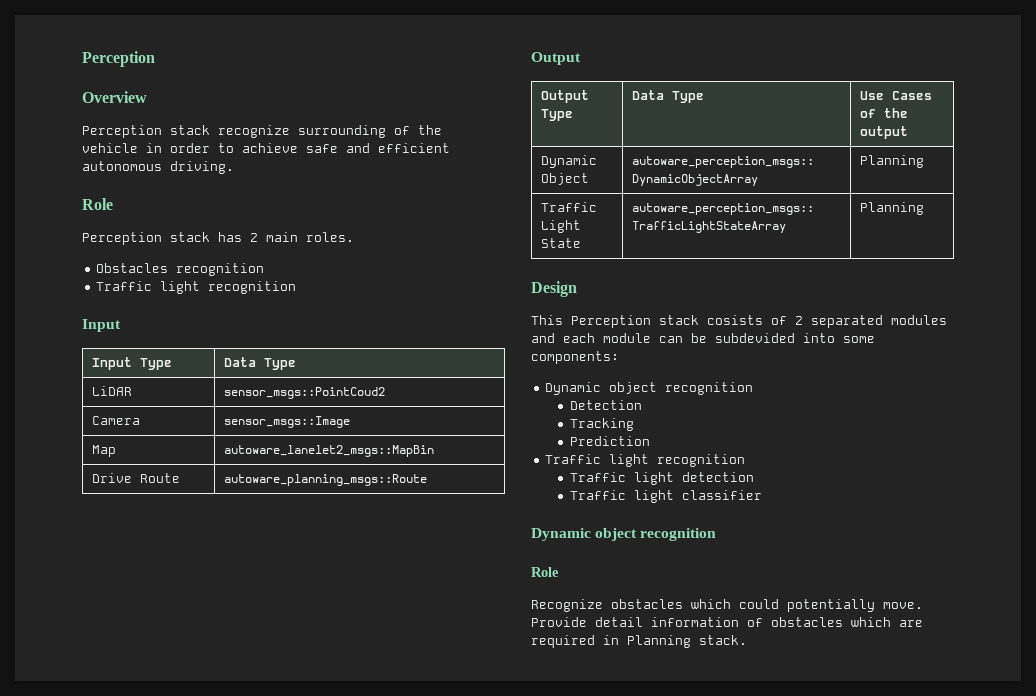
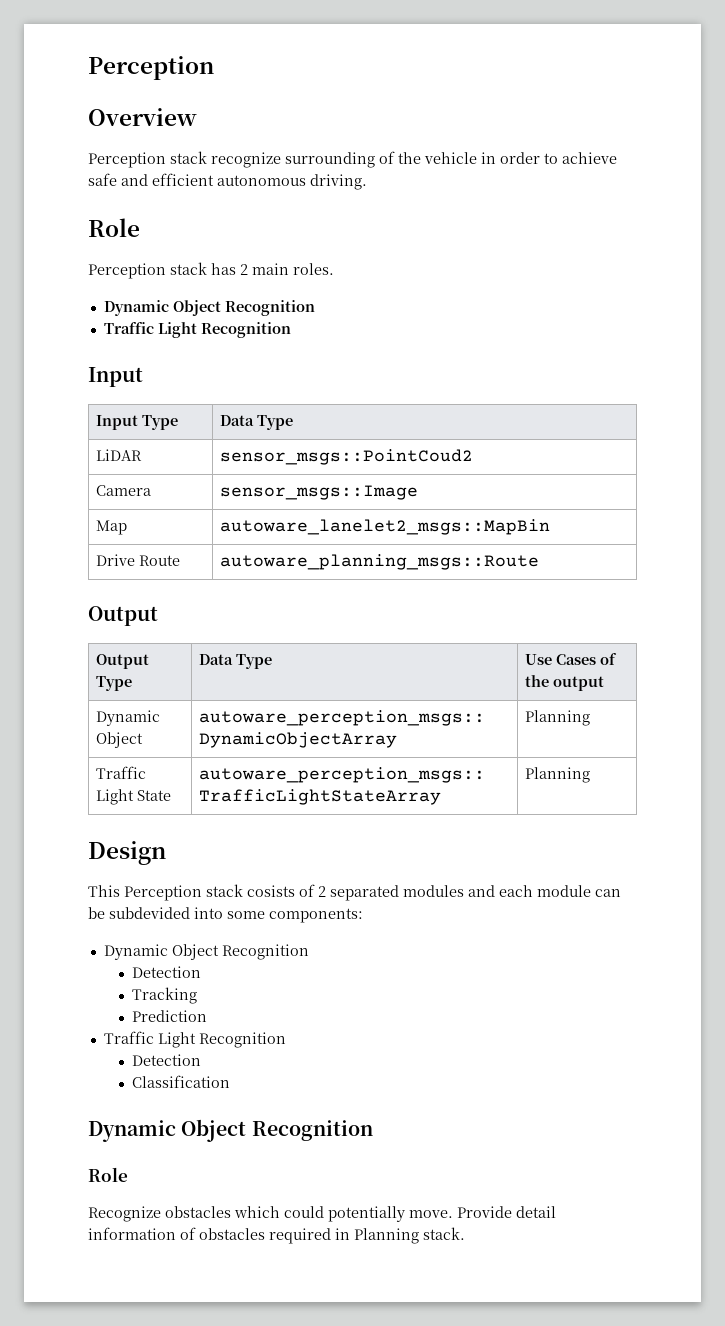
[96,263,265,276] [96,281,297,294] Obstacles recognition // Traffic light recognition -> [103,300,315,316] [103,322,291,338] Dynamic Object Recognition // Traffic Light Recognition
[609,382,754,395] object recognition -> [171,944,309,960] Object Recognition
[609,454,746,467] [569,472,754,485] [569,490,762,503] [531,528,717,541] light recognition // Traffic light detection // Traffic light classifier // Dynamic object recognition -> [157,1032,286,1048] [132,1054,202,1066] [132,1075,231,1088] [88,1119,373,1142] Light Recognition // Detection // Classification // Dynamic Object Recognition
[851,617,923,627] which are -> (265, 1234) none

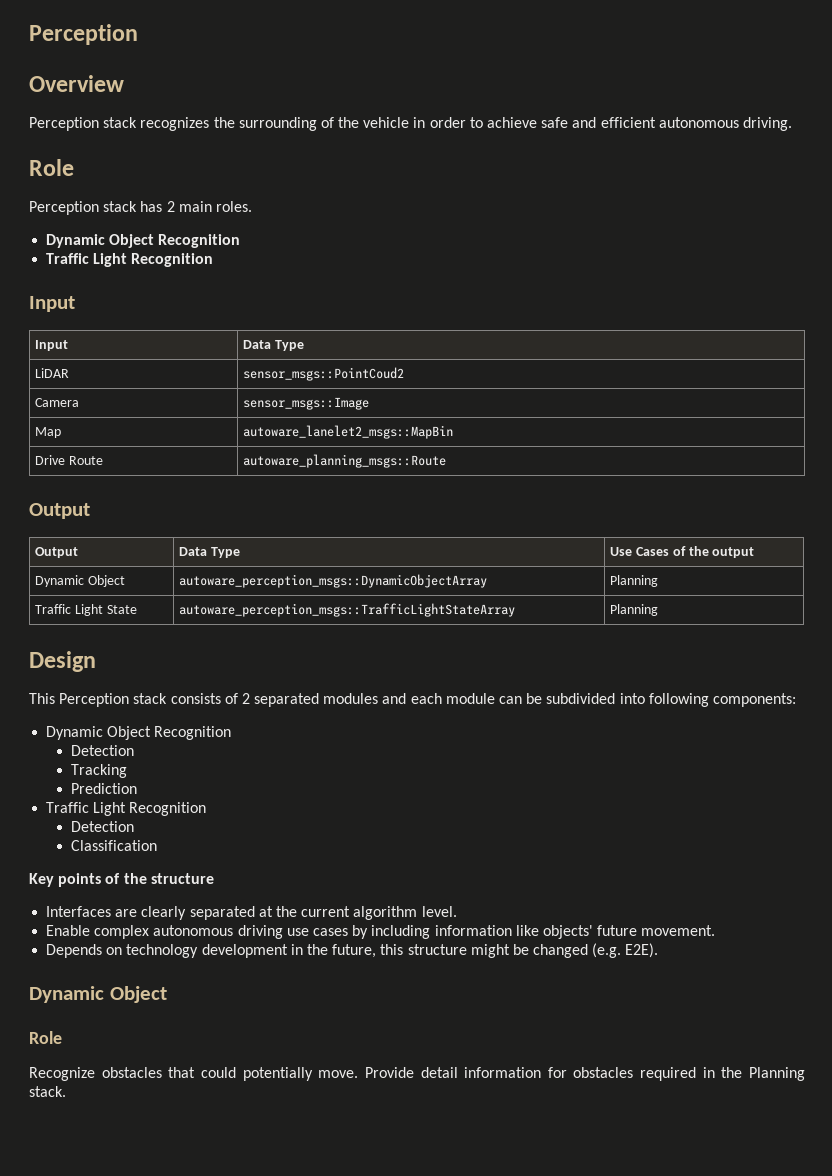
[211,152,281,168] recognize -> [140,117,235,131] recognizes the
[142,415,179,430] Type -> (69, 345) none
[96,676,133,691] Type -> (79, 552) none
[247,885,295,897] cosists -> [170,693,221,704] consists
[109,907,265,919] subdevided into some -> [546,693,709,707] subdivided into following
[88,1119,373,1142] // Dynamic Object Recognition -> [29,873,214,887] [46,906,457,920] [46,925,716,939] [46,943,659,958] [29,986,167,1003] // Key points of the structure // Interfaces are clearly separated at the current algorithm level. // Enable complex autonomous driving use cases by including information like objects' future movement. // Depends on technology development in the future, this structure might be changed (e.g. E2E). // Dynamic Object
[234,1206,280,1218] which -> [168,1067,196,1078] that
[180,1227,196,1240] of -> [547,1067,567,1078] for
(350, 1234) none -> [721,1067,743,1078] the

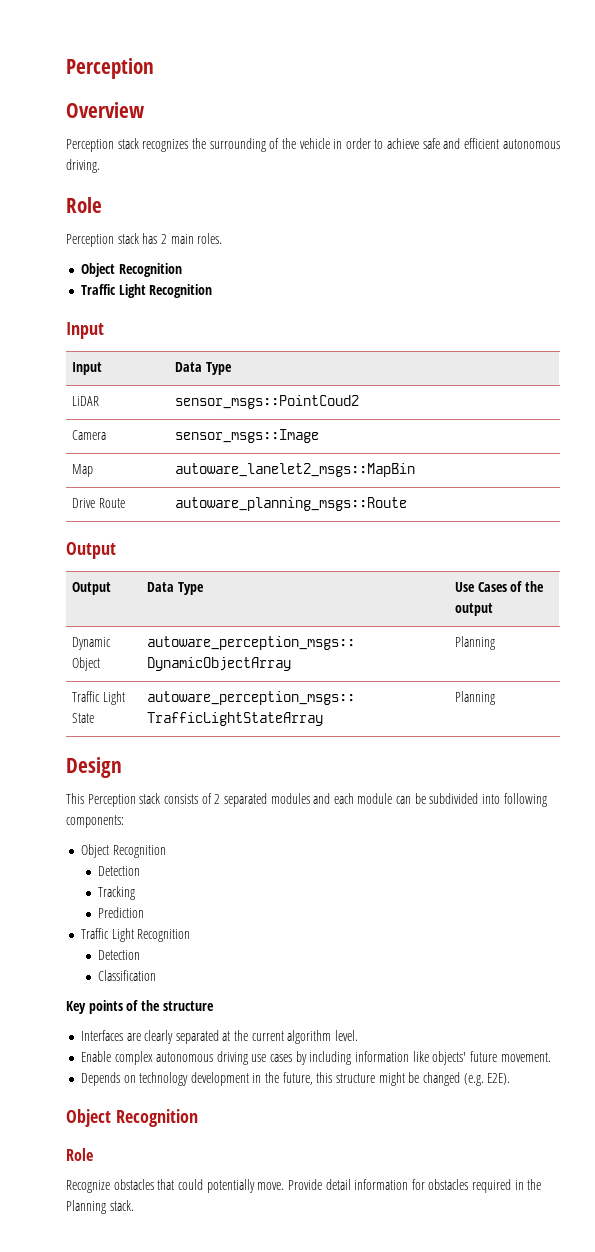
[46,234,106,248] Dynamic -> (223, 238) none
[46,726,104,740] Dynamic -> (124, 821) none
[29,986,167,1003] Dynamic Object -> [66,1109,198,1127] Object Recognition

